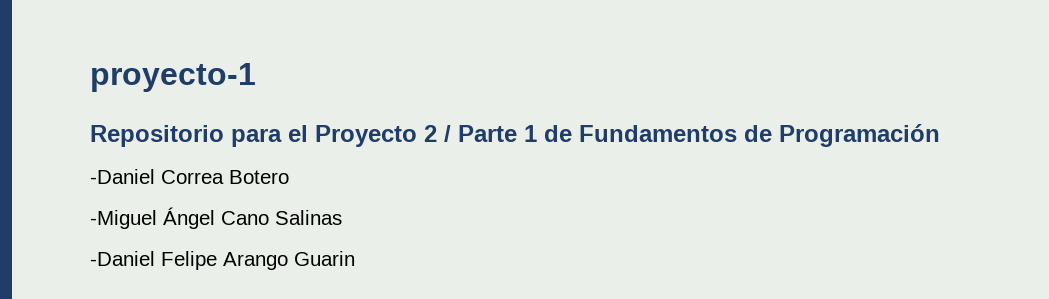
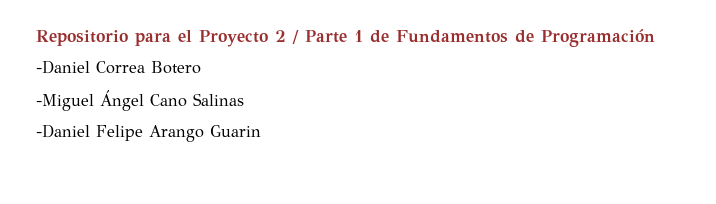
[90,63,256,92] proyecto-1 // -> (36, 38) none

